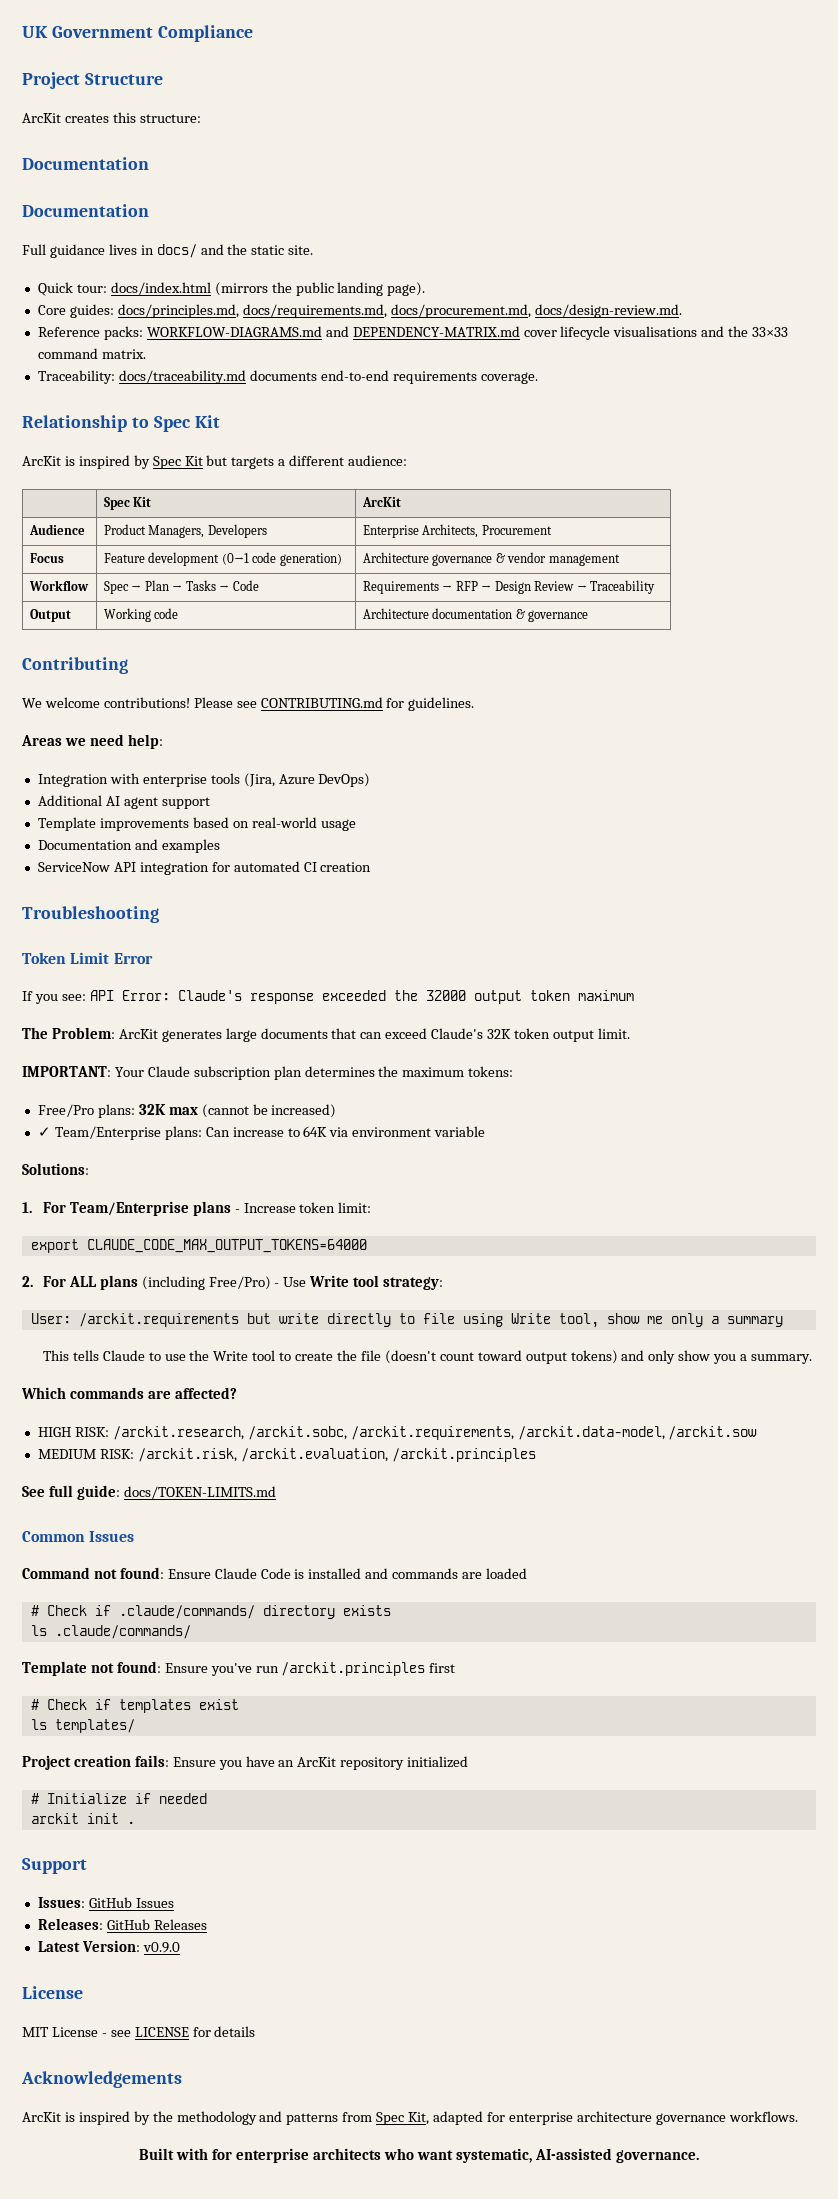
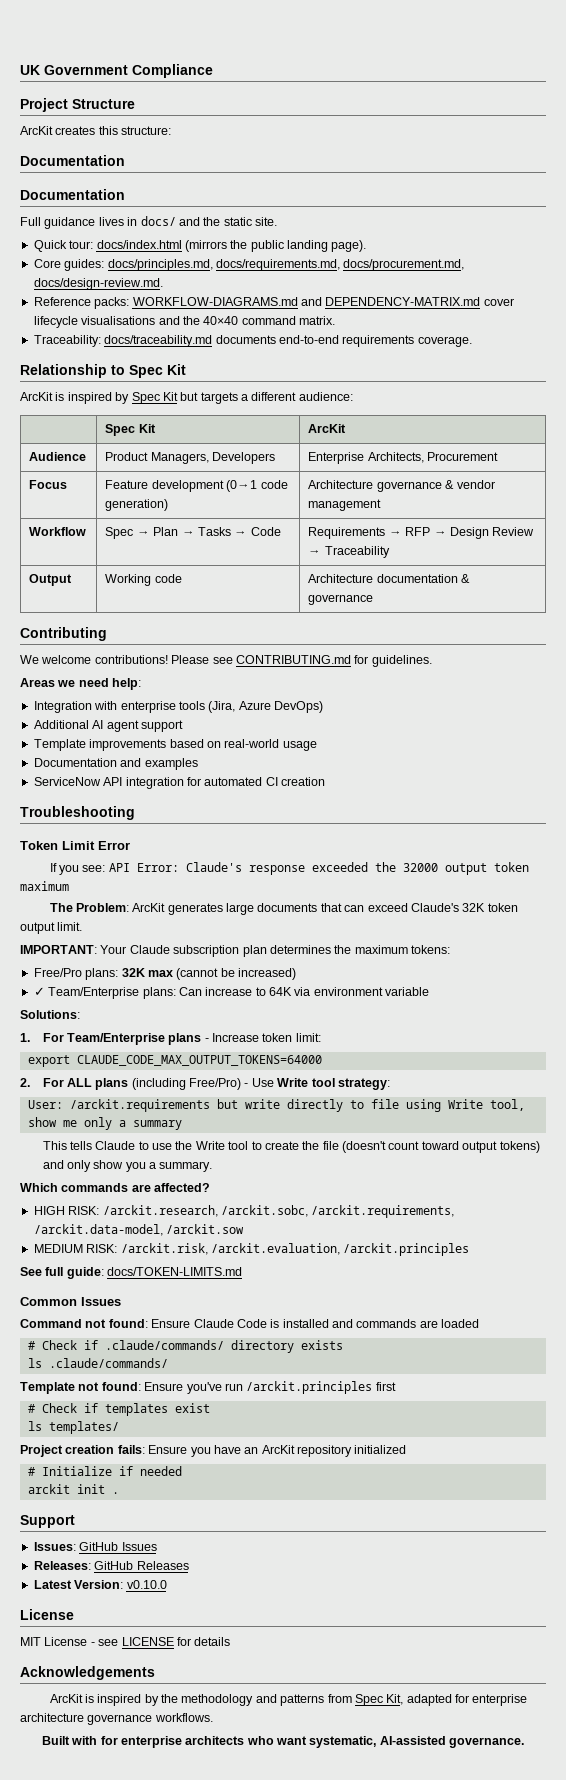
[752,327,789,337] 33×33 -> [203,316,239,325] 40×40
[142,1942,180,1953] v0.9.0 -> [126,1580,167,1589] v0.10.0

